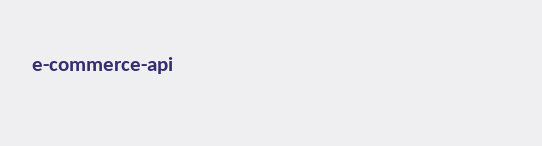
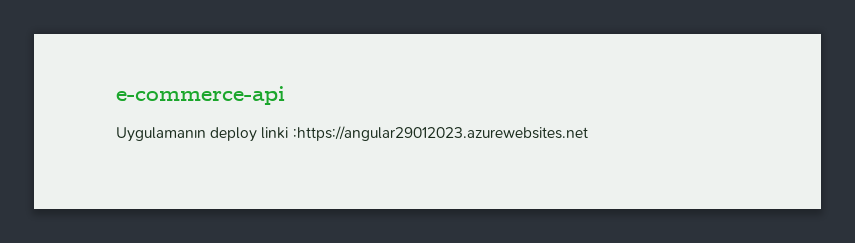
(173, 65) none -> [116,126,588,142] // Uygulamanın deploy linki :https://angular29012023.azurewebsites.net

